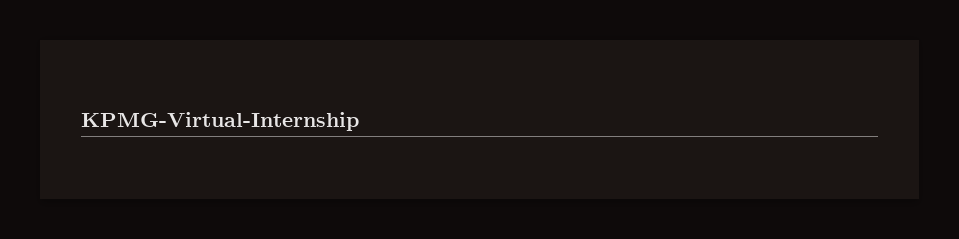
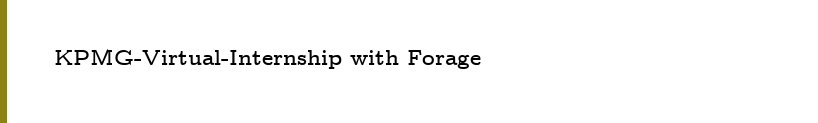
(359, 121) none -> [350,50,481,69] with Forage

